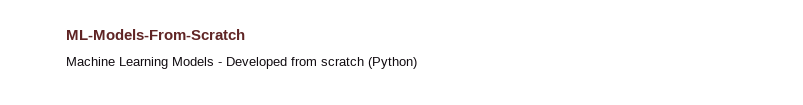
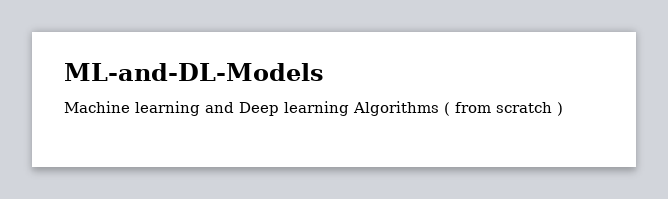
[66,29,245,40] ML-Models-From-Scratch -> [64,63,324,81] ML-and-DL-Models
[119,57,287,69] Learning Models - Developed -> [135,101,450,116] learning and Deep learning Algorithms (
[368,57,417,69] (Python) -> [557,102,563,116] )

